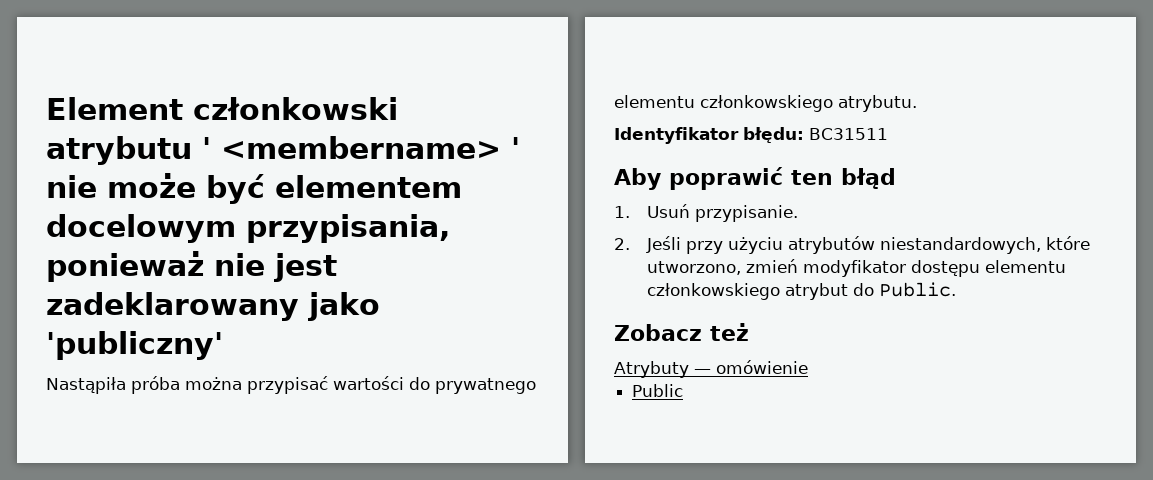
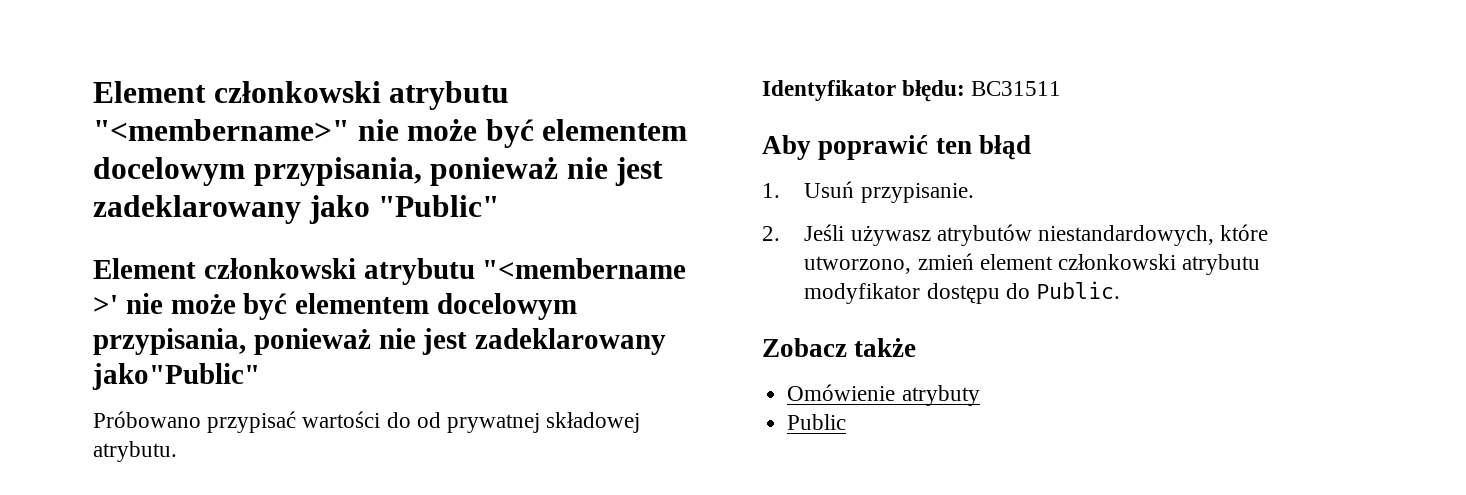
[46,97,398,120] [46,136,520,165] Element członkowski atrybutu ' <membername> ' -> [93,81,510,110] [93,119,349,141] Element członkowski atrybutu "<membername>"
[46,331,223,360] [46,376,536,394] [614,95,833,112] 'publiczny' // Nastąpiła próba można przypisać wartości do prywatnego elementu członkowskiego -> [378,195,500,217] [93,258,687,285] [93,293,578,320] [93,328,667,355] [92,363,260,390] [93,411,641,433] "Public" // Element członkowski atrybutu "<membername >' nie może być elementem docelowym przypisania, ponieważ nie jest zadeklarowany jako"Public" // Próbowano przypisać wartości do od prywatnej składowej
[685,237,783,254] przy użyciu -> [850,225,931,246] używasz
[802,260,1066,277] [646,283,848,300] modyfikator dostępu elementu członkowskiego atrybut -> [979,254,1261,275] [804,283,1000,304] element członkowski atrybutu modyfikator dostępu
[710,323,749,341] [614,360,808,378] też // Atrybuty — omówienie -> [854,338,917,357] [787,384,980,406] także // Omówienie atrybuty

